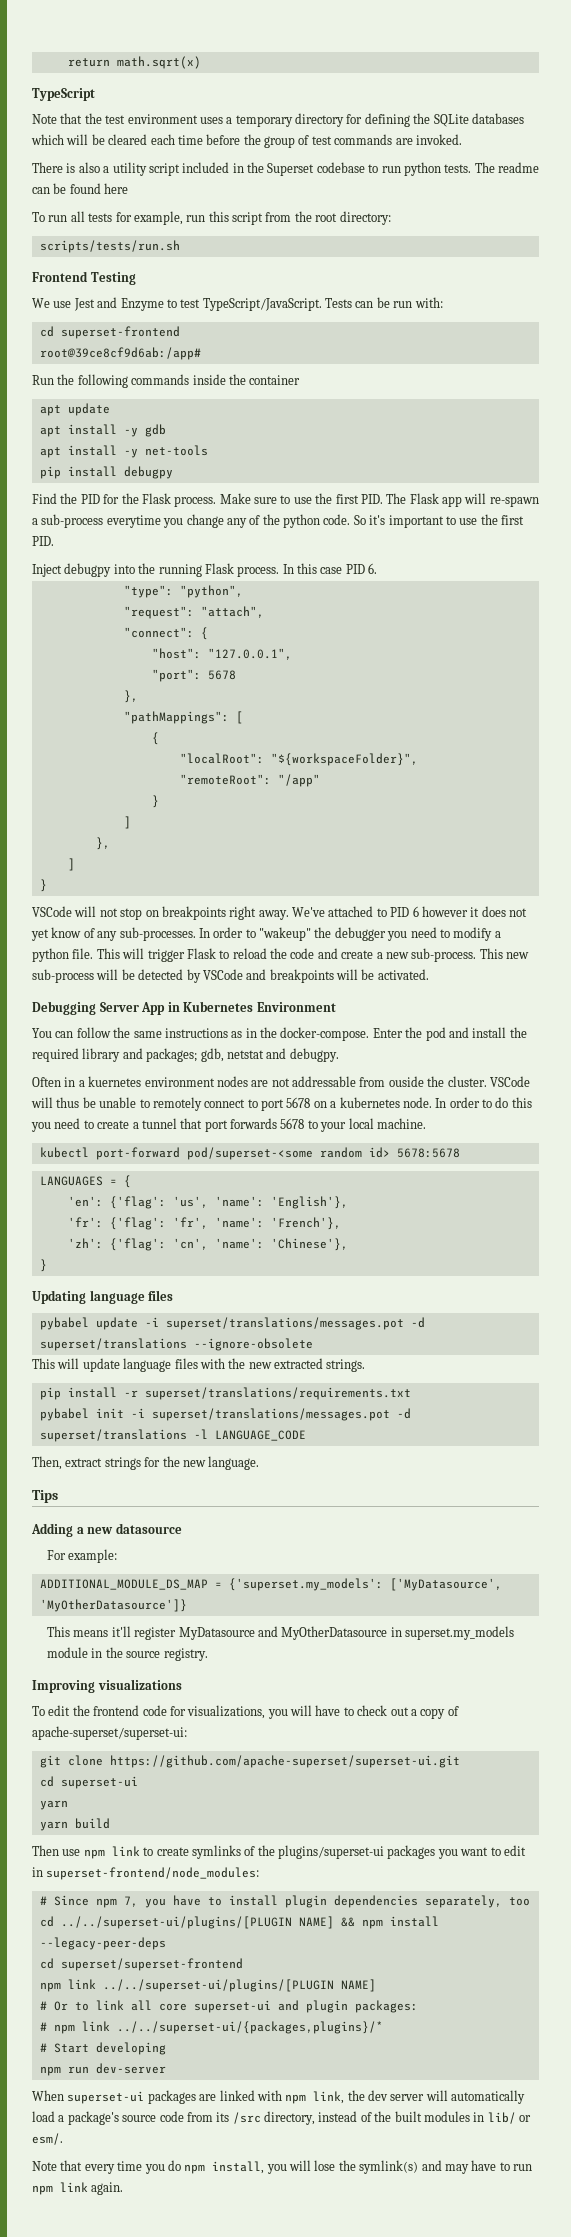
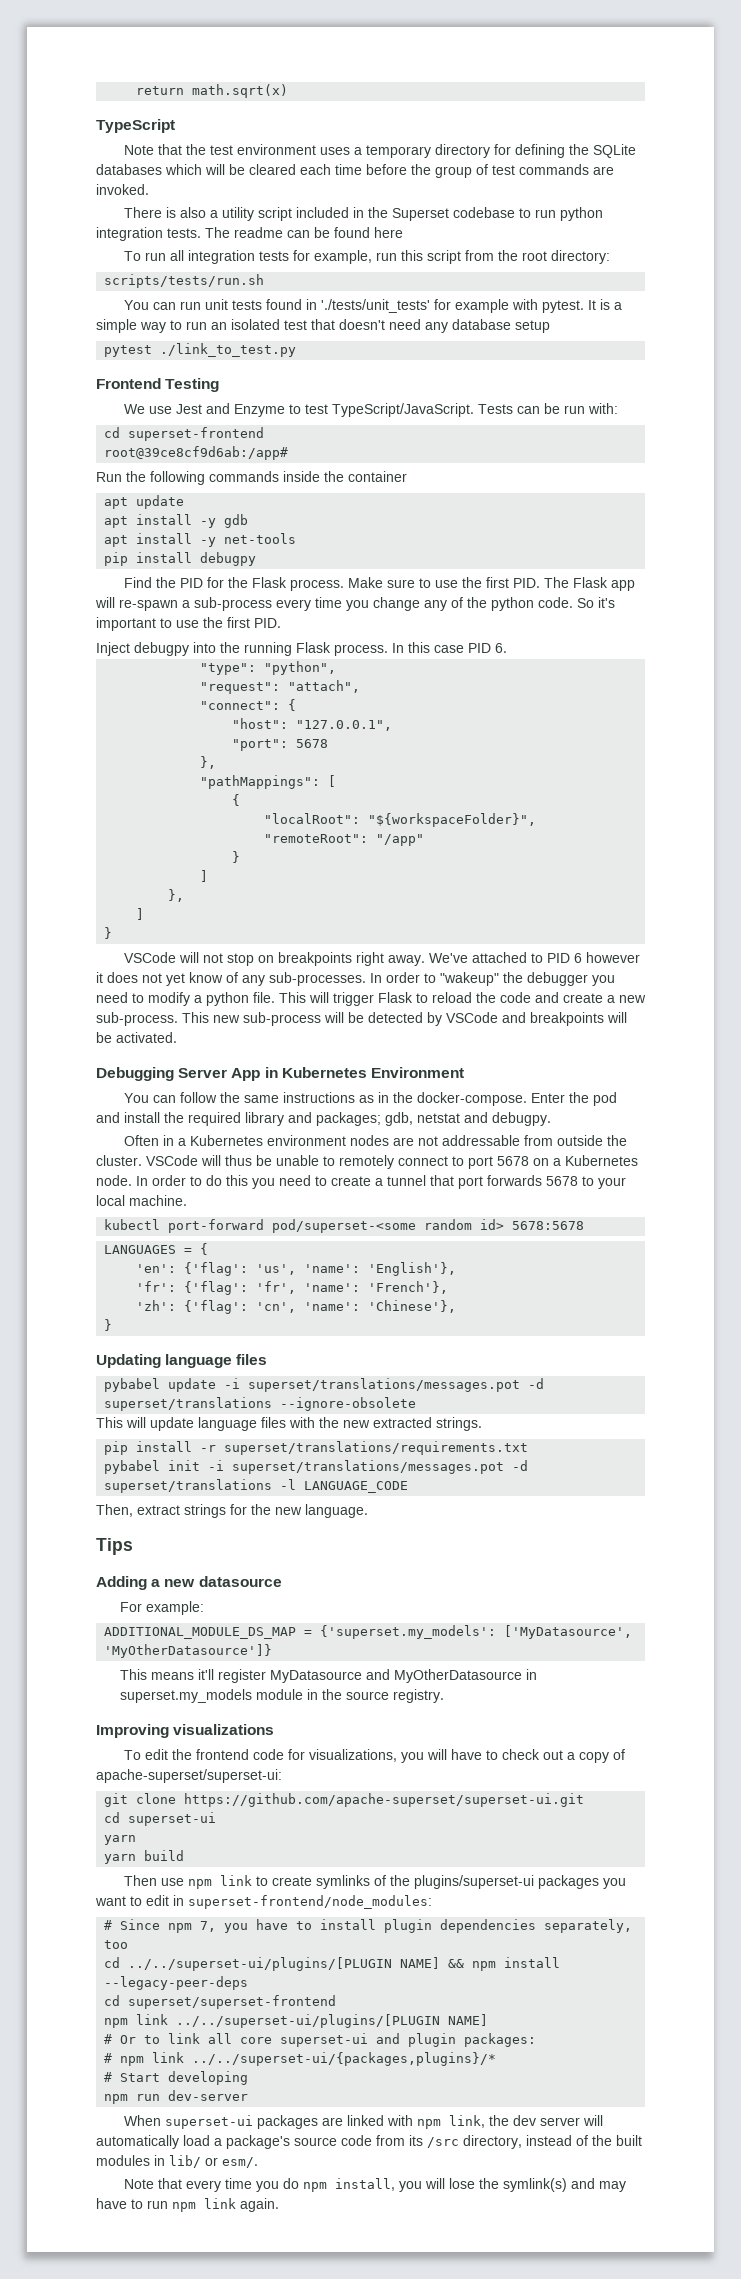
(441, 169) none -> [96,227,163,241] integration
(85, 216) none -> [188,250,256,264] integration
(180, 246) none -> [124,299,623,313] [96,319,550,333] [104,343,297,357] // You can run unit tests found in './tests/unit_tests' for example with pytest. It is a simple way to run an isolated test that doesn't need any database setup // pytest ./link_to_test.py
[106,515,161,528] everytime -> [276,597,342,611] every time
[88,1076,142,1087] kuernetes -> [190,1135,264,1146] Kubernetes
[388,1076,424,1087] ouside -> [557,1135,604,1146] outside
[339,1097,400,1108] kubernetes -> [565,1155,638,1166] Kubernetes

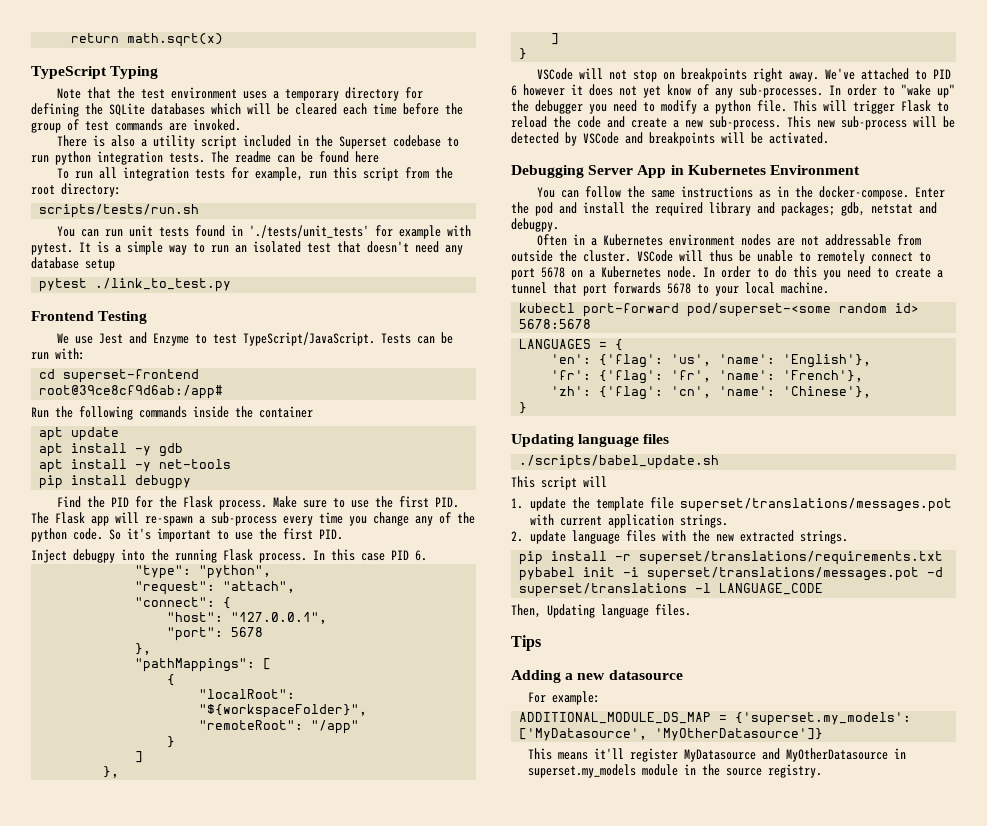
(175, 126) none -> [110,66,159,79] Typing
[440,972,499,986] "wakeup" -> [901,84,955,98] "wake up"
[104,1378,545,1392] [104,1397,417,1411] [96,1417,146,1428] pybabel update -i superset/translations/messages.pot -d superset/translations --ignore-obsolete // This will -> [519,455,720,469] [511,476,607,490] [511,497,952,512] [529,514,728,528] [511,531,523,542] ./scripts/babel_update.sh // This script will // 1. update the template file superset/translations/messages.pot with current application strings. // 2.
[137,1504,368,1518] extract strings for the new language. -> [547,604,691,618] Updating language files.
[96,1724,275,1738] [124,1749,626,1763] [96,1769,282,1783] [104,1793,585,1807] [104,1812,217,1826] [104,1835,137,1845] [104,1850,185,1864] [124,1875,627,1889] [95,1895,432,1909] [104,1919,633,1933] [104,1940,129,1949] [104,1957,561,1971] [104,1976,249,1990] [104,1995,337,2009] [104,2014,489,2028] [104,2033,537,2047] [104,2052,497,2066] [104,2071,249,2085] [104,2090,249,2104] [124,2115,604,2129] [96,2135,642,2149] [96,2155,258,2168] [124,2178,627,2192] [96,2198,279,2212] // Improving visualizations // To edit the frontend code for visualizations, you will have to check out a copy of apache-superset/superset-ui: // git clone https://github.com/apache-superset/superset-ui.git // cd superset-ui // yarn // yarn build // Then use npm link to create symlinks of the plugins/superset-ui packages you want to edit in superset-frontend/node_modules: // # Since npm 7, you have to install plugin dependencies separately, too // cd ../../superset-ui/plugins/[PLUGIN NAME] && npm install --legacy-peer-deps // cd superset/superset-frontend // npm link ../../superset-ui/plugins/[PLUGIN NAME] // # Or to link all core superset-ui and plugin packages: // # npm link ../../superset-ui/{packages,plugins}/* // # Start developing // npm run dev-server // When superset-ui packages are linked with npm link, the dev server will automatically load a package's source code from its /src directory, instead of the built modules in lib/ or esm/. // Note that every time you do npm install, you will lose the symlink(s) and may have to run npm link again. -> (822, 771) none

